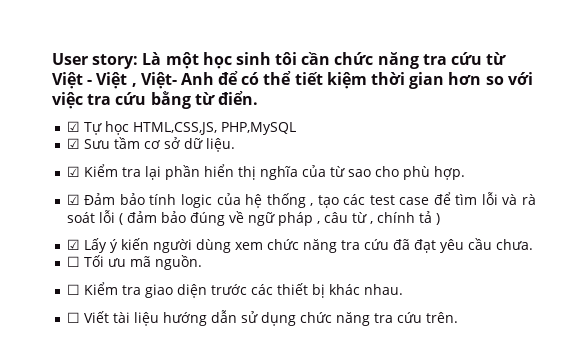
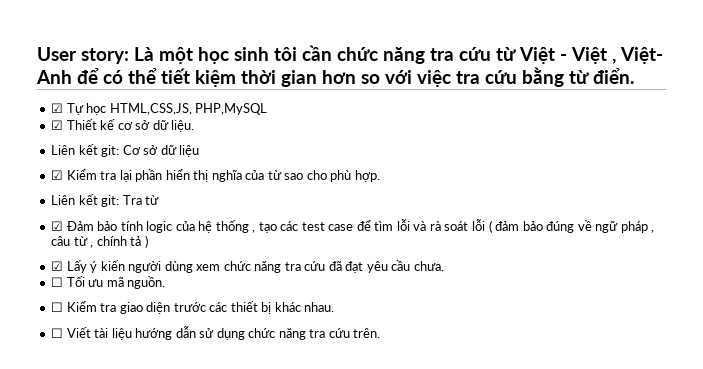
[83,137,140,149] Sưu tầm -> [66,119,116,130] Thiết kế
(235, 145) none -> [51,144,200,157] // Liên kết git: Cơ sở dữ liệu
(465, 173) none -> [51,194,160,207] // Liên kết git: Tra từ

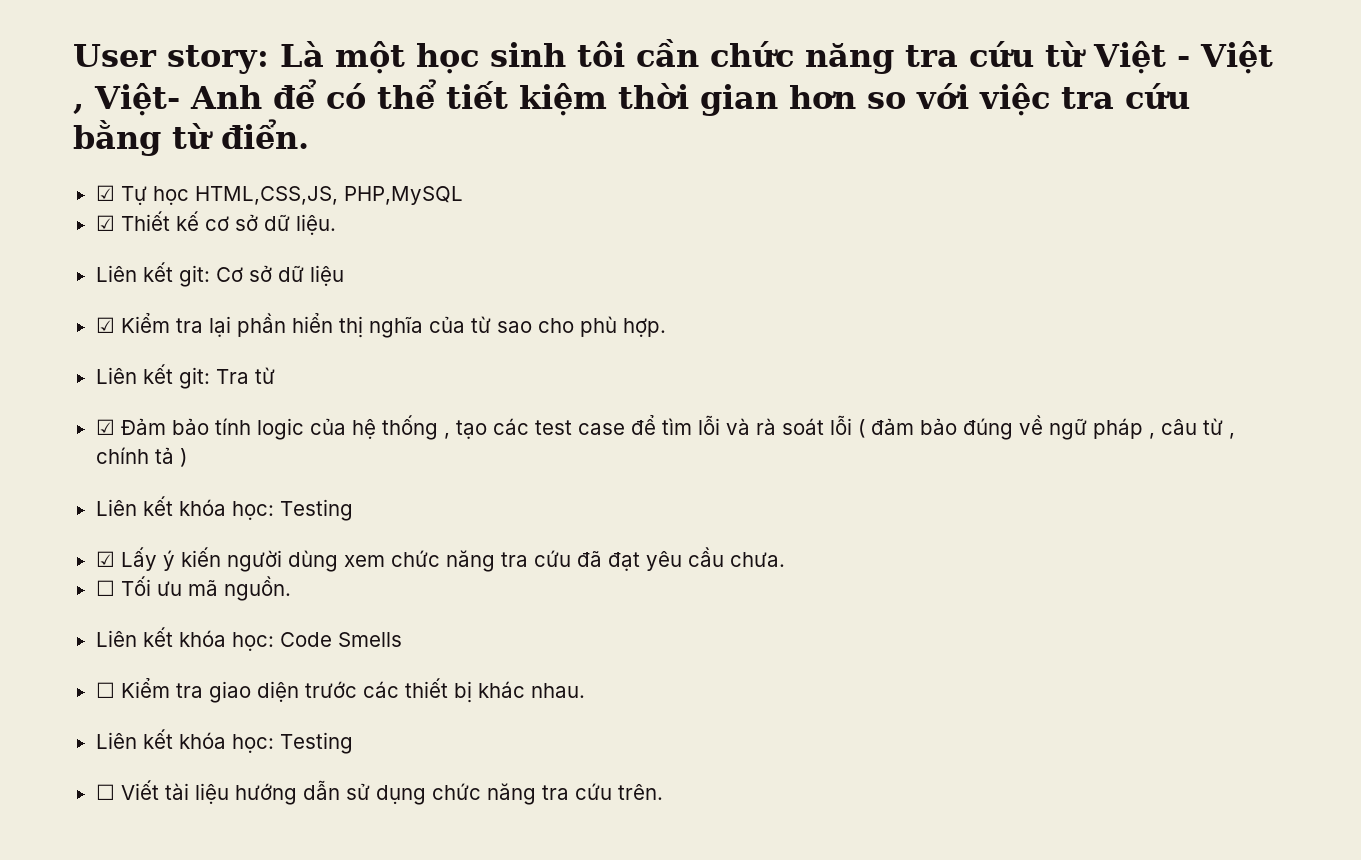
(148, 241) none -> [95,496,353,521] // Liên kết khóa học: Testing
(166, 282) none -> [95,627,402,651] // Liên kết khóa học: Code Smells
(335, 307) none -> [95,729,353,754] // Liên kết khóa học: Testing

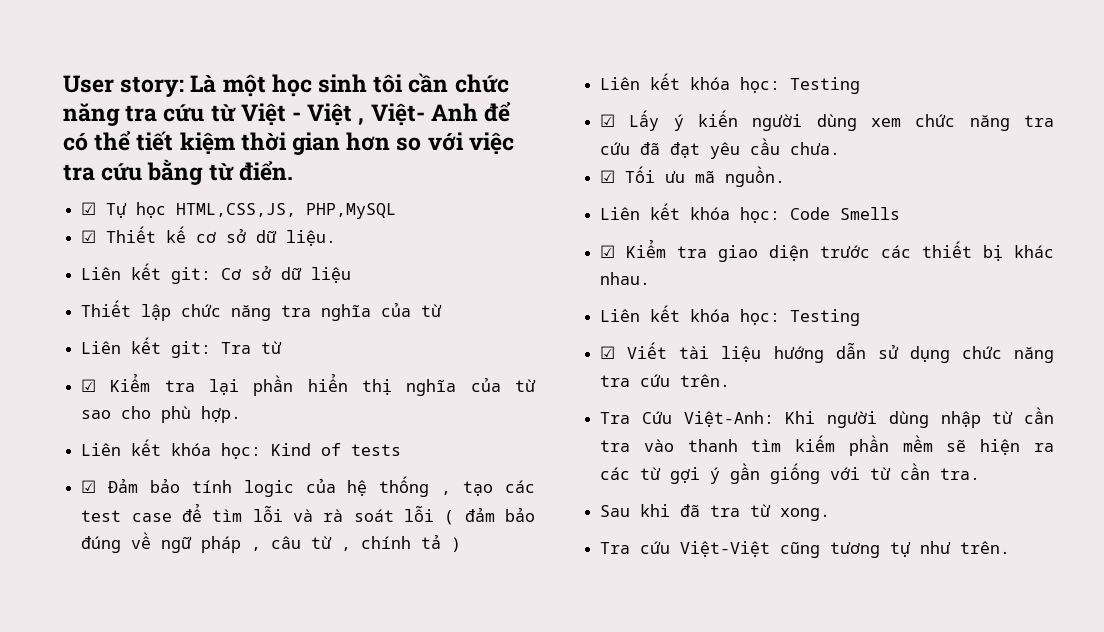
(344, 275) none -> [81,300,443,321] [81,337,283,358] // Thiết lập chức năng tra nghĩa của từ // Liên kết git: Tra từ
[178,367,275,389] git: Tra từ -> [171,443,402,459] khóa học: Kind of tests
[95,580,115,596] ☐ -> [600,170,616,183] ☑
[95,682,115,698] ☐ -> [600,245,616,258] ☑
[95,784,115,800] ☐ -> [600,346,616,359] ☑
(663, 792) none -> [600,407,1054,428] [600,435,1054,456] [600,463,981,484] [600,504,831,521] [600,541,1011,558] // Tra Cứu Việt-Anh: Khi người dùng nhập từ cần tra vào thanh tìm kiếm phần mềm sẽ hiện ra các từ gợi ý gần giống với từ cần tra. // Sau khi đã tra từ xong. // Tra cứu Việt-Việt cũng tương tự như trên.

